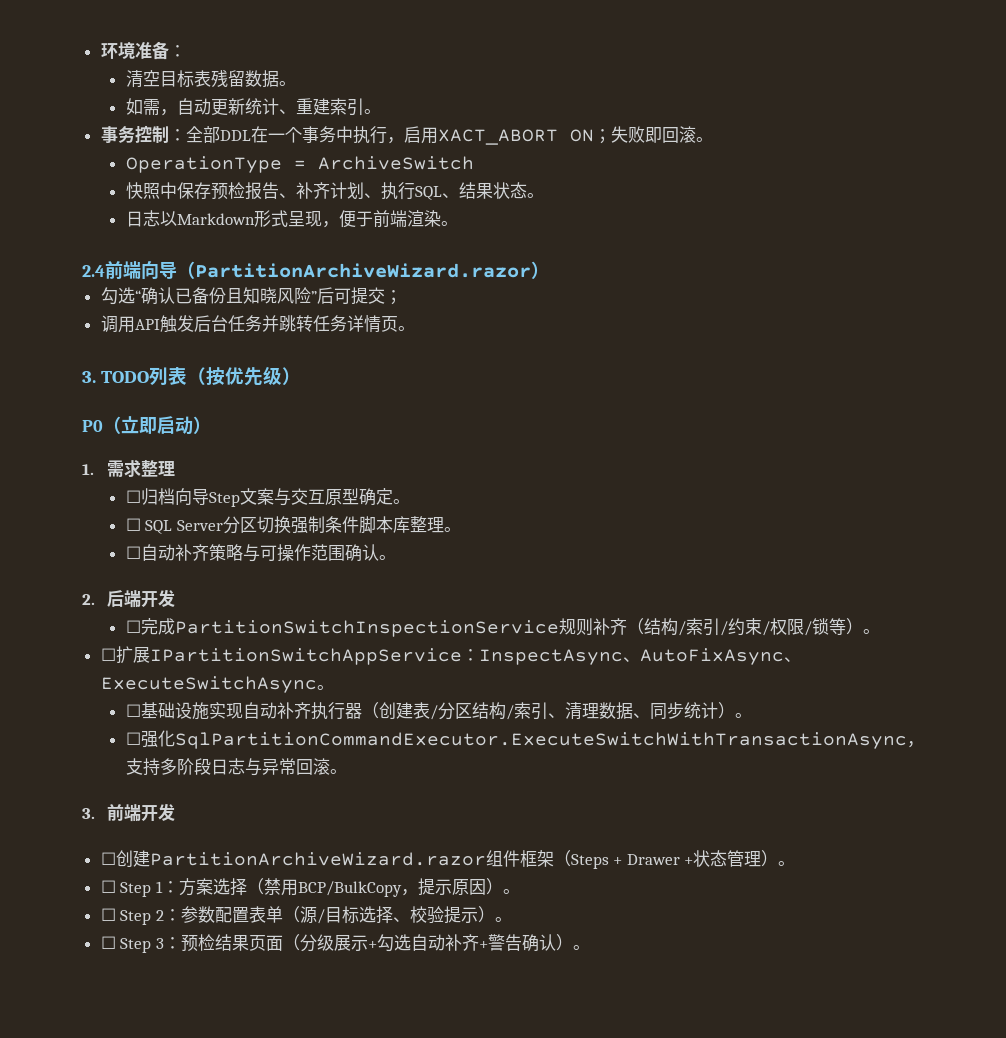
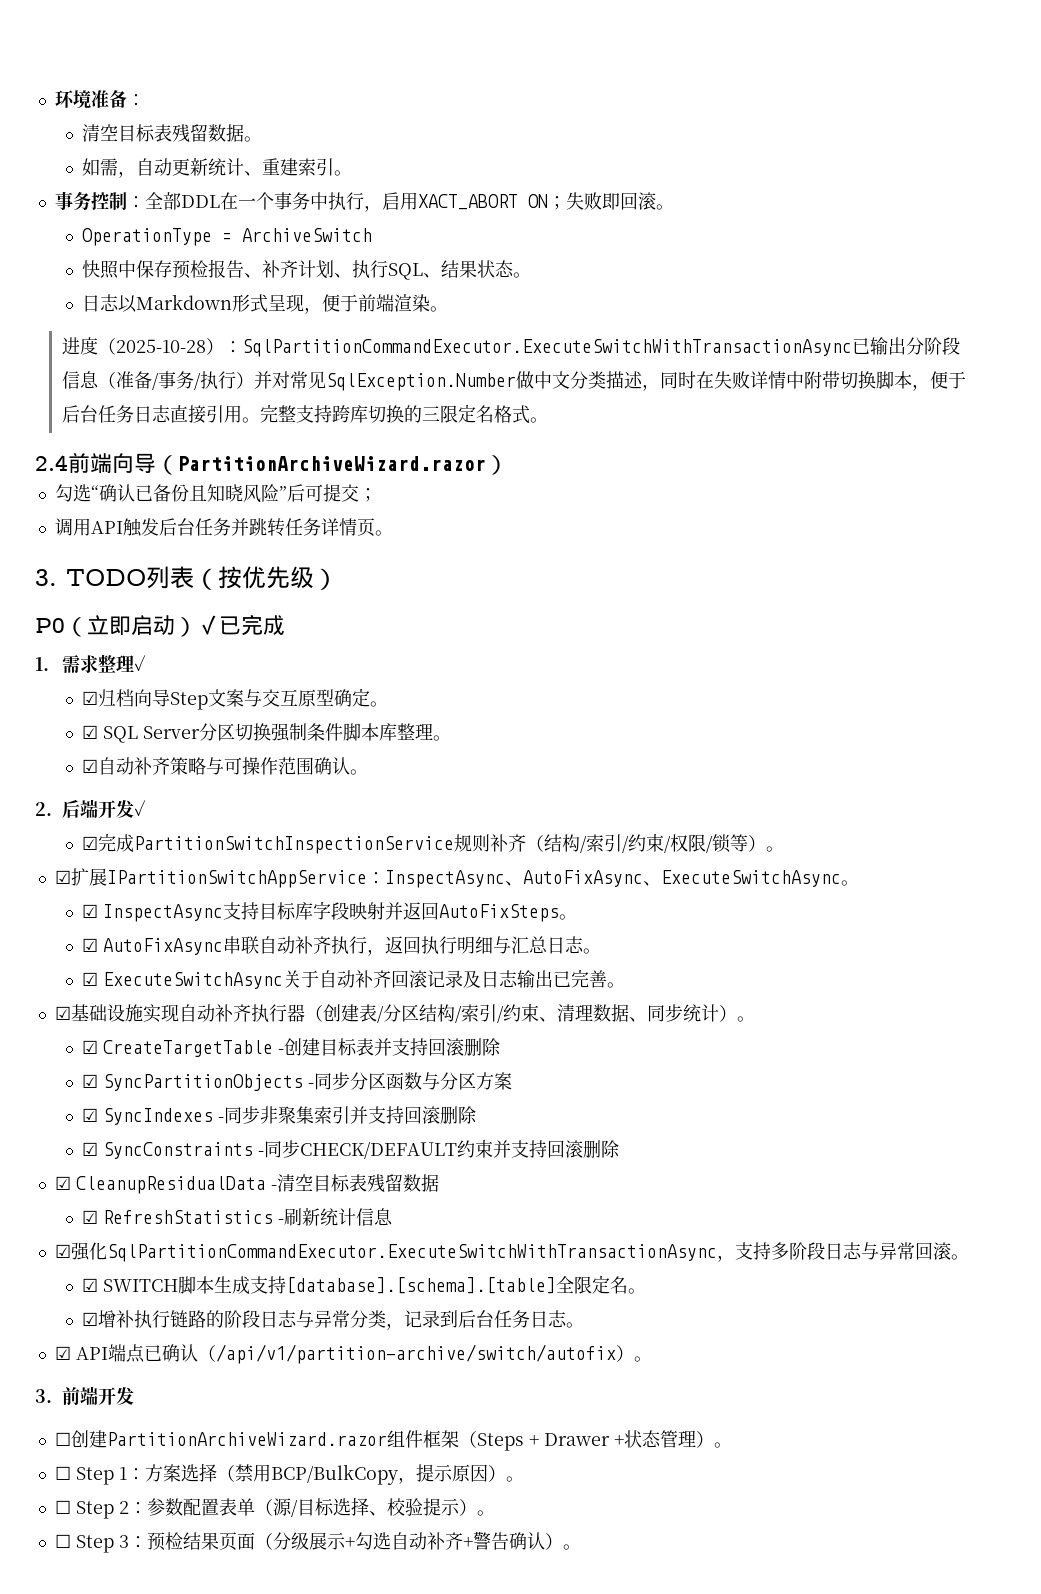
(458, 223) none -> [62,337,961,357] [62,371,967,391] [62,404,549,424] // 进度（2025-10-28）：SqlPartitionCommandExecutor.ExecuteSwitchWithTransactionAsync已输出分阶段信息（准备/事务/执行）并对常见SqlException.Number做中文分类描述，同时在失败详情中附带切换脚本，便于后台任务日志直接引用。完整支持跨库切换的三限定名格式。
(211, 425) none -> [197,614,285,635] ✓已完成
[125,490,141,503] // ☐ -> [134,655,147,671] [81,691,98,705] ✓ // ☑
[125,518,141,531] ☐ -> [81,725,98,739] ☑
[125,546,141,559] ☐ -> [81,759,98,773] ☑
[125,620,141,633] // ☐ -> [134,800,147,816] [81,836,98,850] ✓ // ☑
[100,648,116,661] ☐ -> [54,870,71,884] ☑
[125,704,141,717] ☐ -> [81,901,577,922] [81,936,601,956] [81,969,625,989] [54,1006,71,1020] ☑ InspectAsync支持目标库字段映射并返回AutoFixSteps。 // ☑ AutoFixAsync串联自动补齐执行，返回执行明细与汇总日志。 // ☑ ExecuteSwitchAsync关于自动补齐回滚记录及日志输出已完善。 // ☑
(548, 711) none -> [496,1004,539,1023] /约束
[125,732,141,745] ☐ -> [81,1038,501,1057] [81,1072,512,1091] [81,1106,477,1125] [81,1140,620,1159] [54,1174,439,1194] [81,1208,393,1226] [54,1244,71,1258] ☑ CreateTargetTable -创建目标表并支持回滚删除 // ☑ SyncPartitionObjects -同步分区函数与分区方案 // ☑ SyncIndexes -同步非聚集索引并支持回滚删除 // ☑ SyncConstraints -同步CHECK/DEFAULT约束并支持回滚删除 // ☑ CleanupResidualData -清空目标表残留数据 // ☑ RefreshStatistics -刷新统计信息 // ☑
(347, 771) none -> [81,1275,646,1294] [81,1310,584,1330] [54,1344,652,1364] // ☑ SWITCH脚本生成支持[database].[schema].[table]全限定名。 // ☑增补执行链路的阶段日志与异常分类，记录到后台任务日志。 // ☑ API端点已确认（/api/v1/partition-archive/switch/autofix）。

